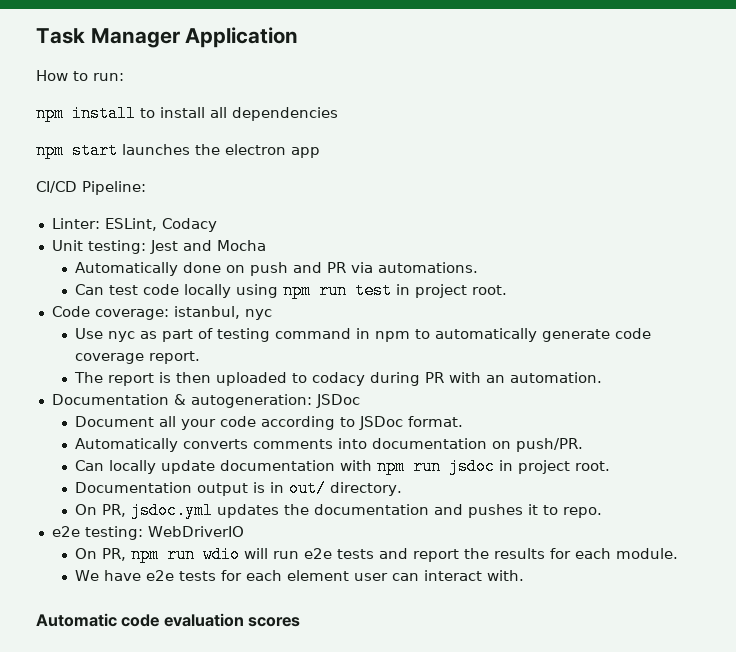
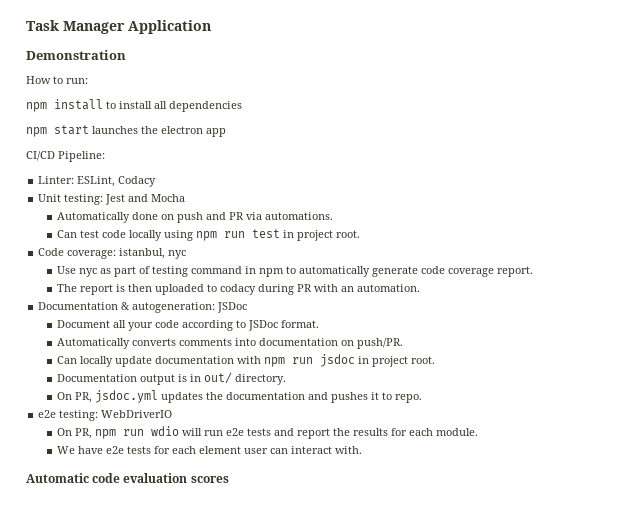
(299, 37) none -> [26,50,126,60] // Demonstration

